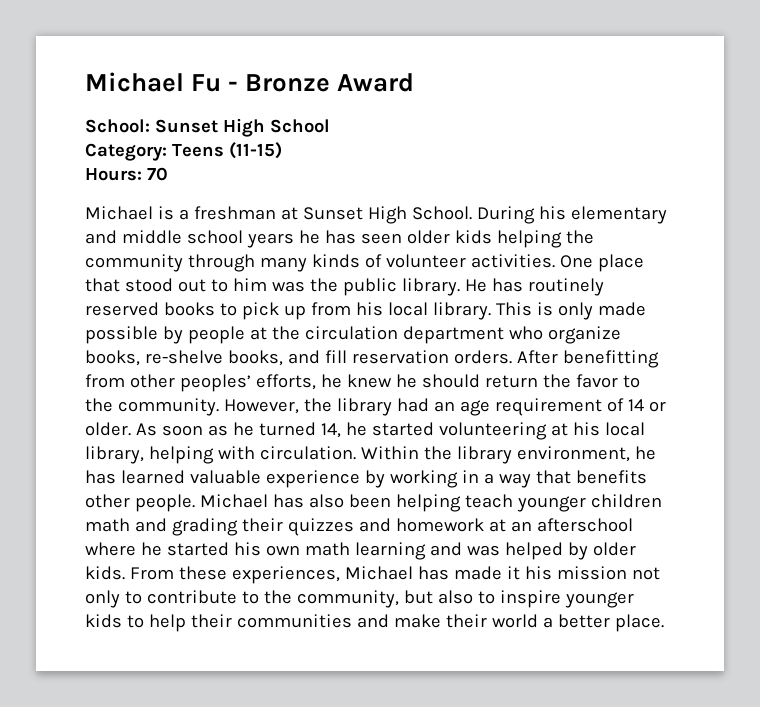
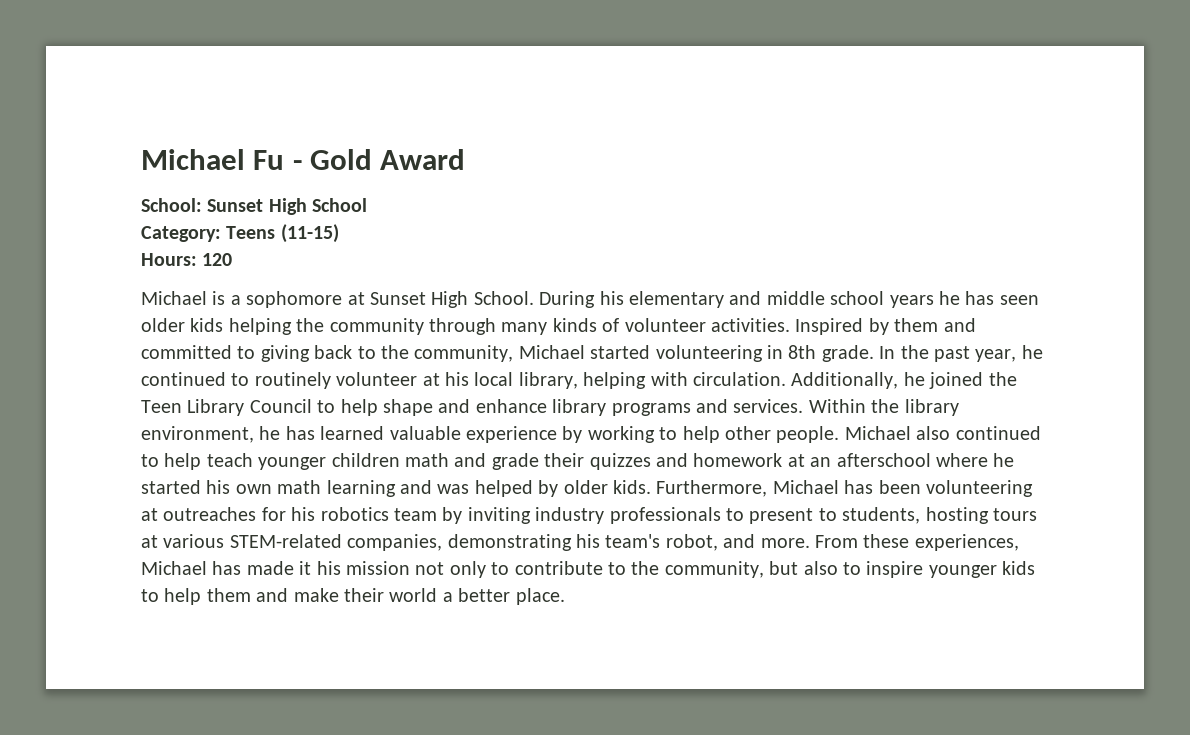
[245,74,331,92] Bronze -> [310,149,373,170] Gold
[146,167,168,181] 70 -> [202,253,233,266] 120
[193,206,276,220] freshman -> [246,291,343,308] sophomore
[559,254,644,272] [85,278,604,296] [85,302,646,320] [85,326,621,344] [85,350,659,368] [85,374,640,392] [85,398,666,416] [85,422,547,440] One place that stood out to him was the public library. He has routinely reserved books to pick up from his local library. This is only made possible by people at the circulation department who organize books, re-shelve books, and fill reservation orders. After benefitting from other peoples’ efforts, he knew he should return the favor to the community. However, the library had an age requirement of 14 or older. As soon as he turned 14, he started volunteering -> [795,318,976,335] [141,345,1043,362] [141,372,418,389] Inspired by them and committed to giving back to the community, Michael started volunteering in 8th grade. In the past year, he continued to routinely volunteer
(356, 453) none -> [791,372,1017,389] [141,399,804,416] Additionally, he joined the Teen Library Council to help shape and enhance library programs and services.
[461,470,647,488] [85,494,461,512] in a way that benefits other people. Michael has also been helping -> [659,426,1041,443] [141,453,202,470] to help other people. Michael also continued to help
[171,518,238,536] grading -> [491,453,539,470] grade
(125, 573) none -> [656,480,1033,497] [141,507,1037,524] [141,534,810,551] Furthermore, Michael has been volunteering at outreaches for his robotics team by inviting industry professionals to present to students, hosting tours at various STEM-related companies, demonstrating his team's robot, and more.
[190,614,352,628] their communities -> [206,588,251,602] them

